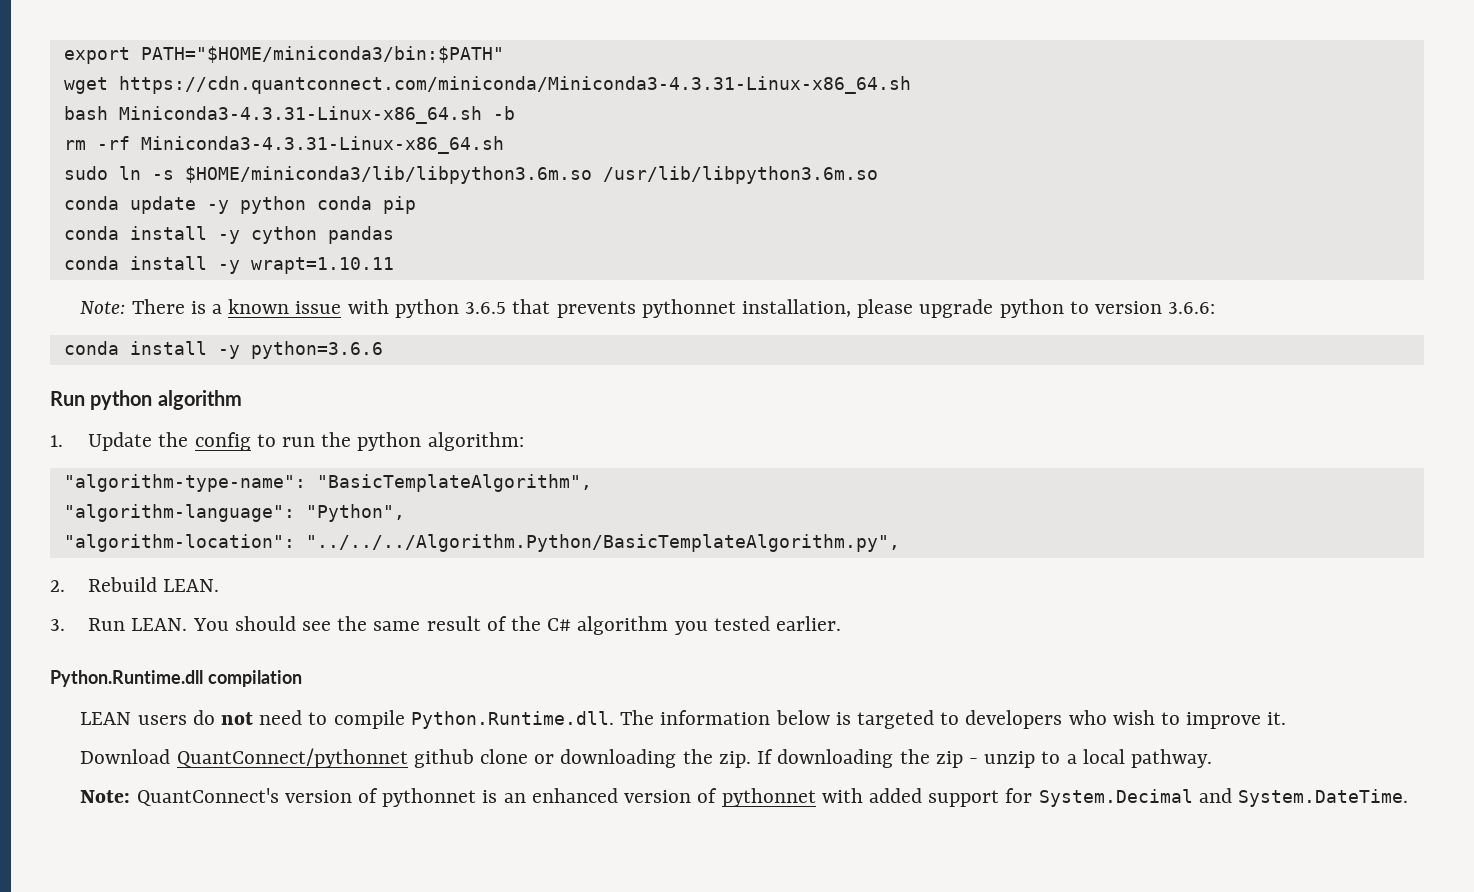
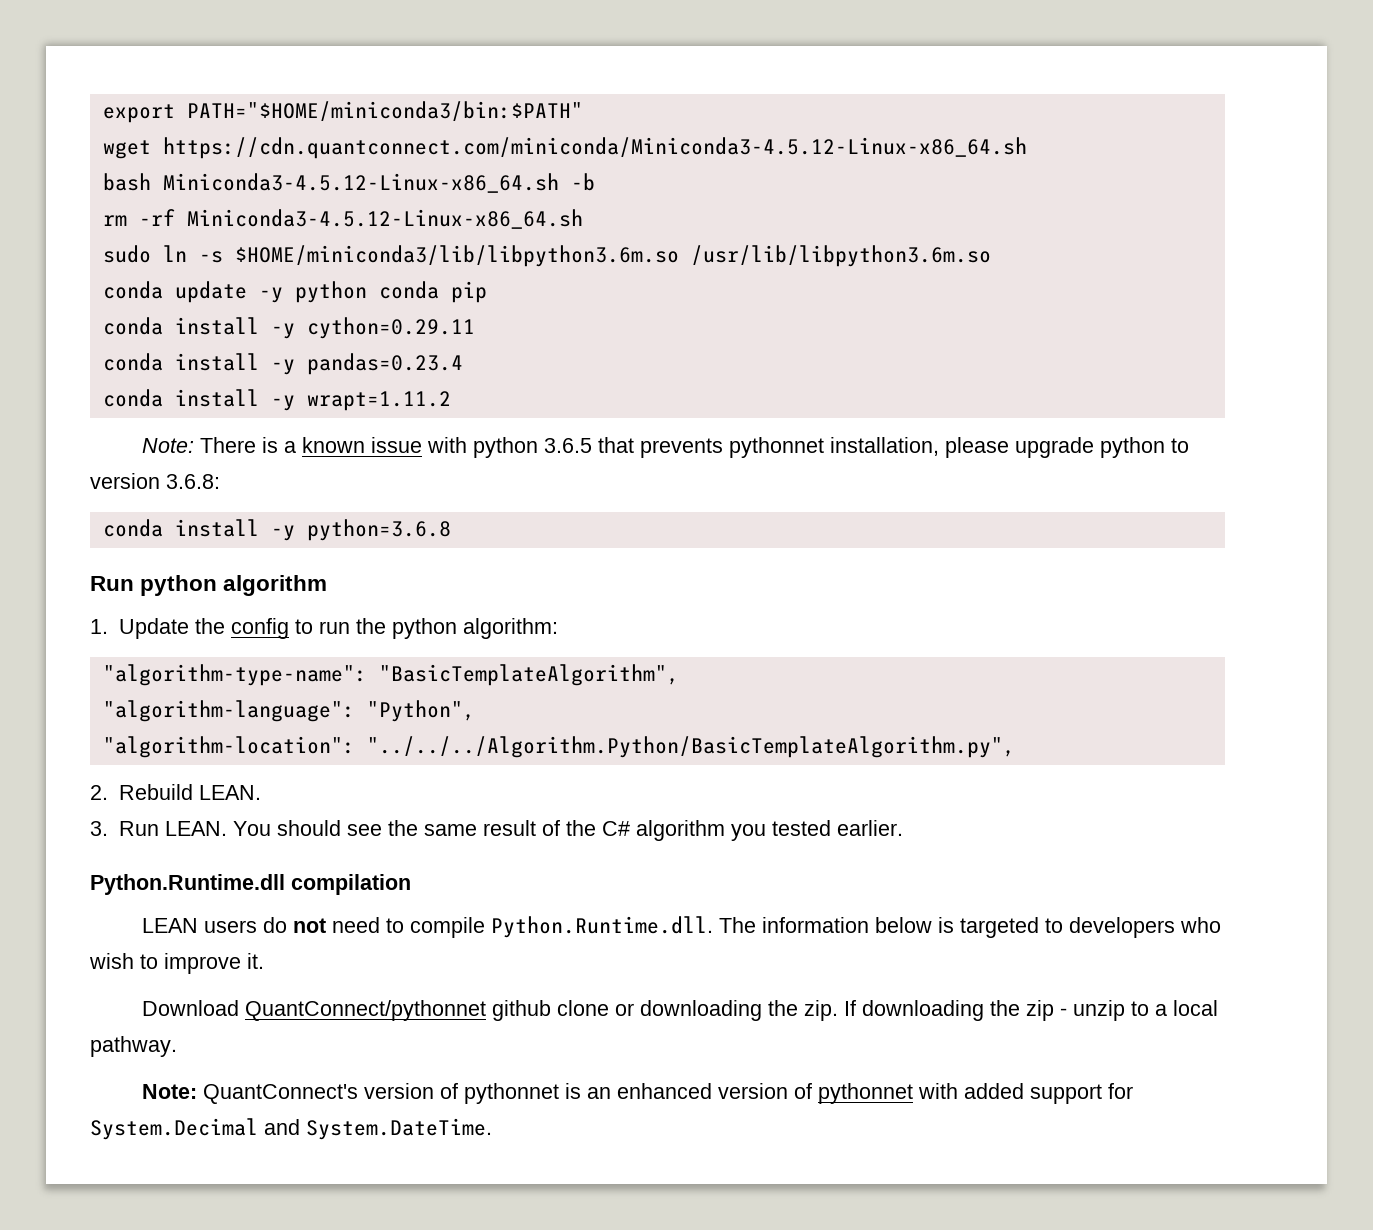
[118,76,911,94] https://cdn.quantconnect.com/miniconda/Miniconda3-4.3.31-Linux-x86_64.sh -> [162,137,1027,159] https://cdn.quantconnect.com/miniconda/Miniconda3-4.5.12-Linux-x86_64.sh
[118,106,482,124] Miniconda3-4.3.31-Linux-x86_64.sh -> [162,173,559,193] Miniconda3-4.5.12-Linux-x86_64.sh
[140,136,504,154] Miniconda3-4.3.31-Linux-x86_64.sh -> [186,209,583,229] Miniconda3-4.5.12-Linux-x86_64.sh
[250,226,394,244] [63,256,394,274] cython pandas // conda install -y wrapt=1.10.11 -> [306,317,475,339] [102,353,463,375] [102,389,451,411] cython=0.29.11 // conda install -y pandas=0.23.4 // conda install -y wrapt=1.11.2
[1168,302,1216,314] [63,341,383,359] 3.6.6: // conda install -y python=3.6.6 -> [166,474,220,489] [102,519,451,541] 3.6.8: // conda install -y python=3.6.8

